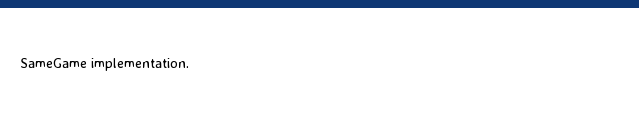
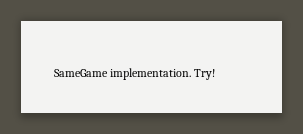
(189, 64) none -> [194,69,216,80] Try!

